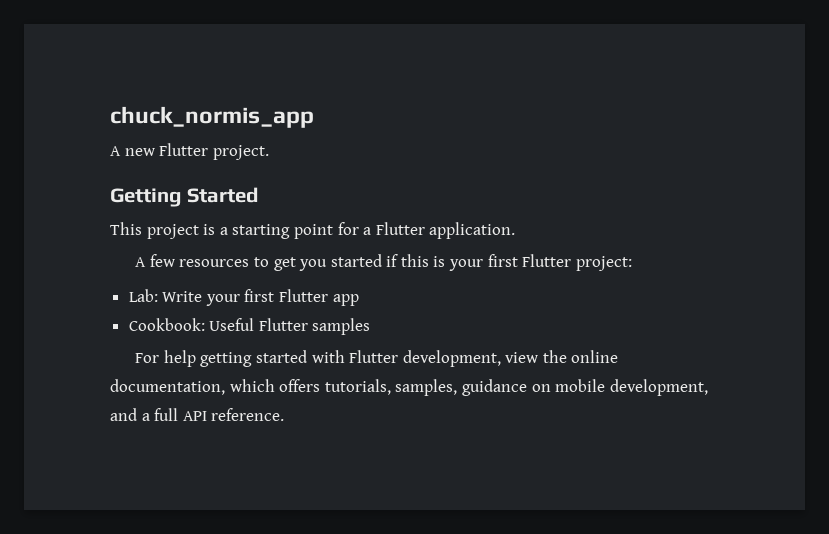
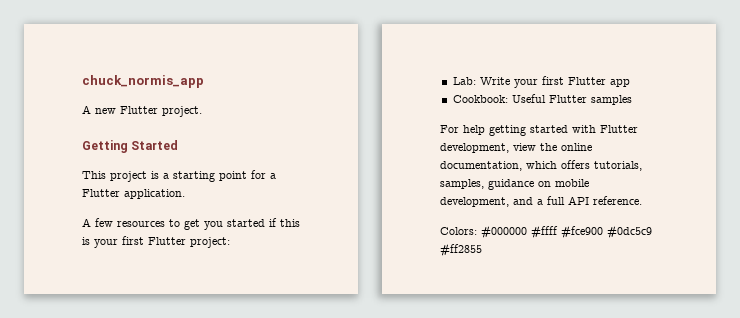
(285, 414) none -> [440,225,652,239] [440,243,482,257] // Colors: #000000 #ffff #fce900 #0dc5c9 #ff2855

